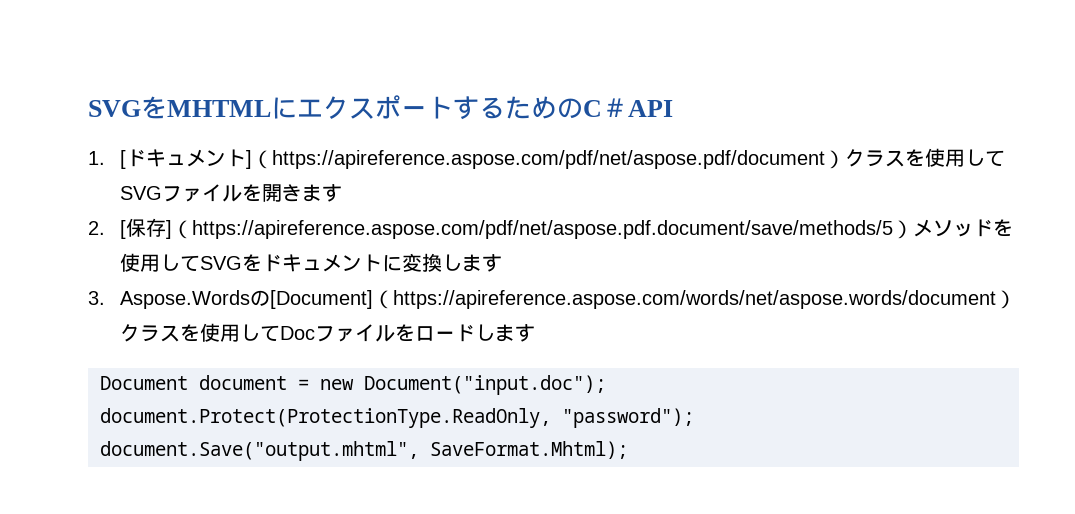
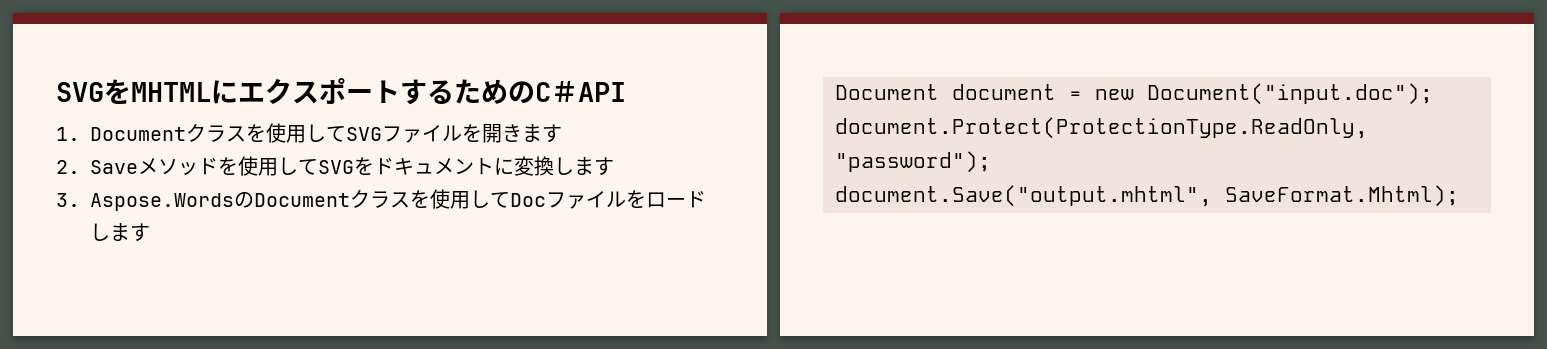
[119,149,845,169] [ドキュメント]（https://apireference.aspose.com/pdf/net/aspose.pdf/document） -> [90,127,186,141] Document
[119,218,913,239] [保存]（https://apireference.aspose.com/pdf/net/aspose.pdf.document/save/methods/5） -> [90,160,138,174] Save
[269,290,1016,309] [Document]（https://apireference.aspose.com/words/net/aspose.words/document） -> [254,193,350,207] Document

